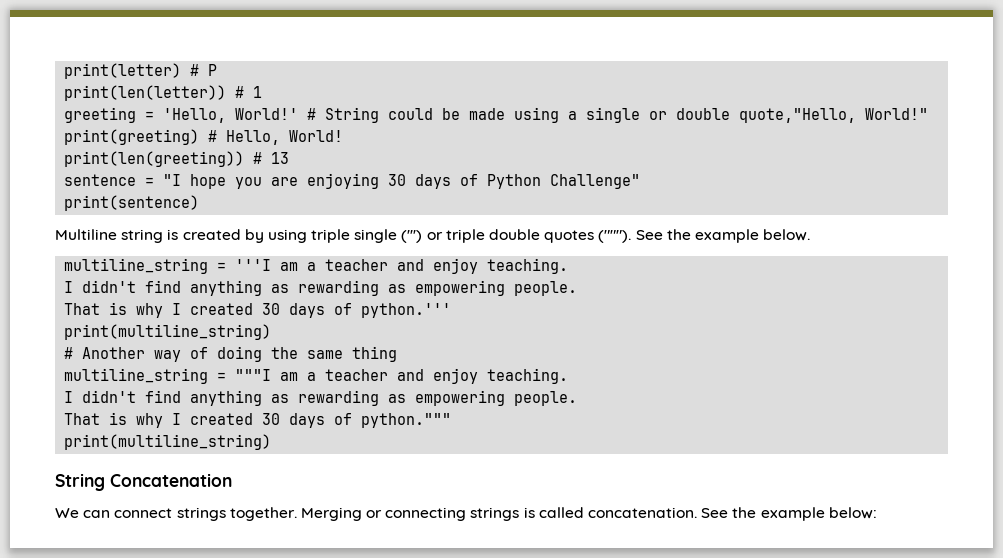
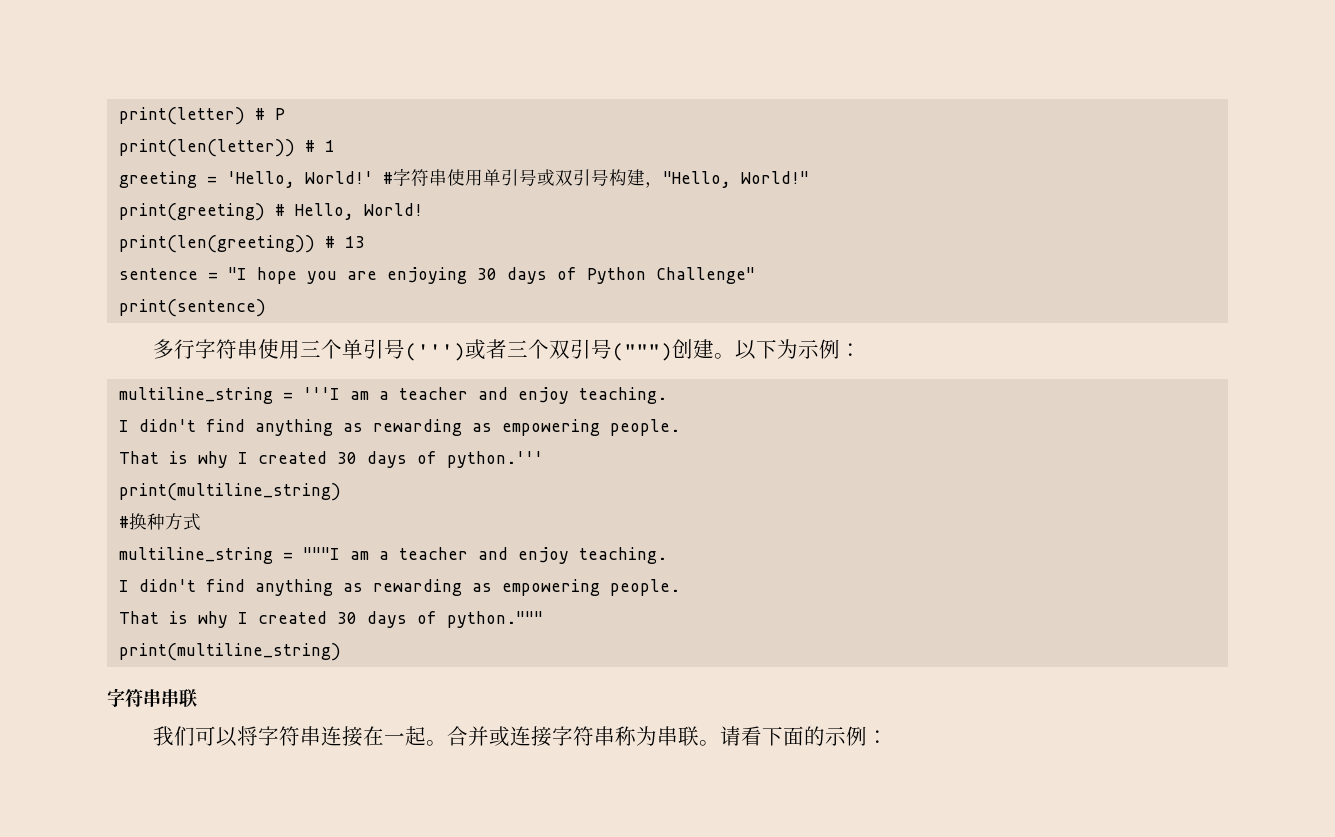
[325,107,857,123] String could be made using a single or double quote,"Hello, -> [393,168,732,188] 字符串使用单引号或双引号构建，"Hello,
[55,229,811,243] Multiline string is created by using triple single (''') or triple double quotes ("""). See the example below. -> [152,339,861,361] 多行字符串使用三个单引号(''')或者三个双引号(""")创建。以下为示例：
[82,346,398,362] Another way of doing the same thing -> [129,513,202,531] 换种方式
[55,473,232,491] [55,507,877,521] String Concatenation // We can connect strings together. Merging or connecting strings is called concatenation. See the example below: -> [107,688,197,707] [152,726,888,747] 字符串串联 // 我们可以将字符串连接在一起。合并或连接字符串称为串联。请看下面的示例：

